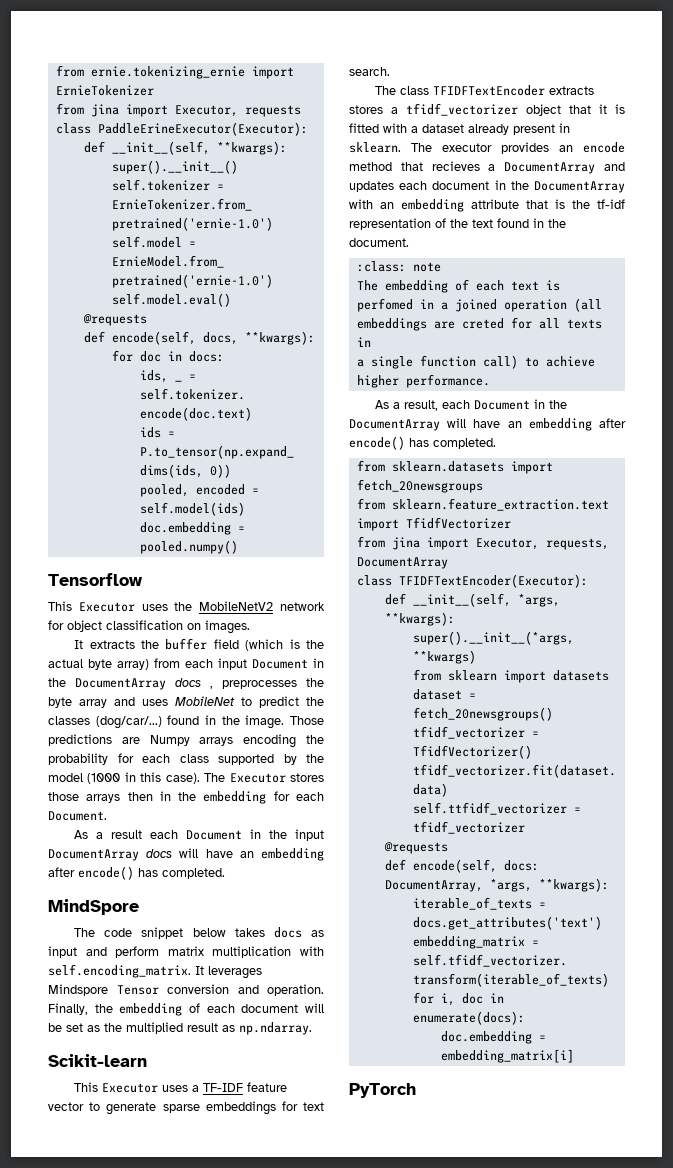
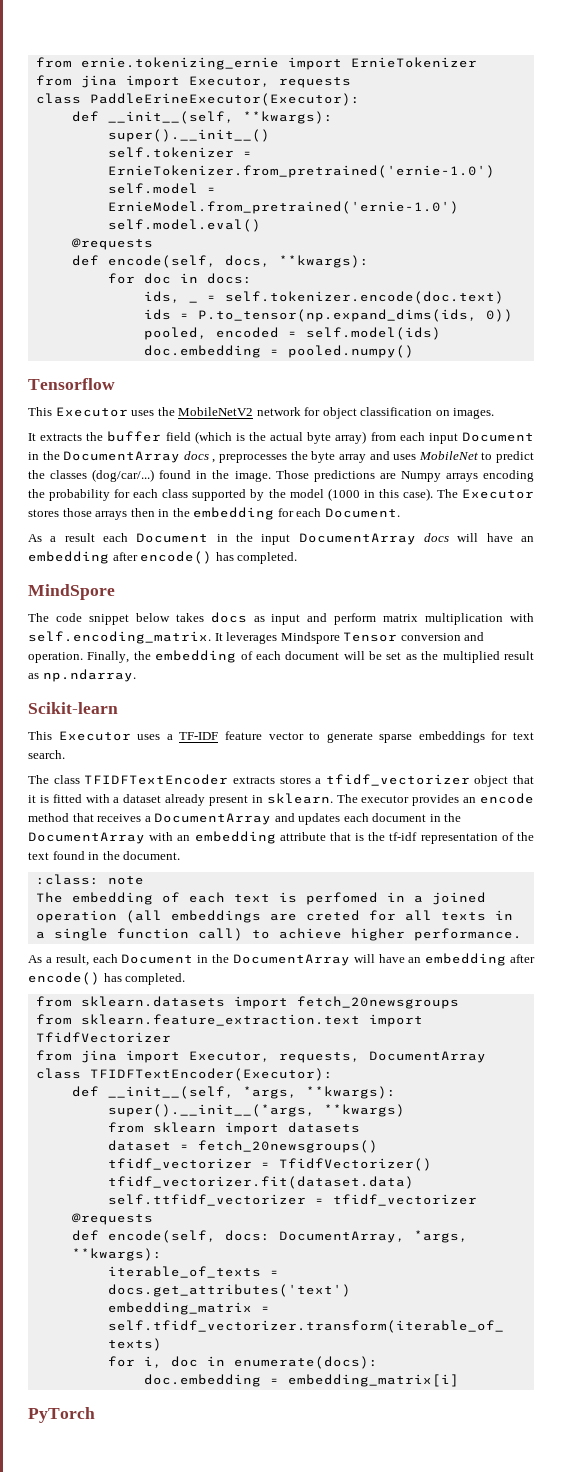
[431,161,480,171] recieves -> [97,814,142,822] receives

